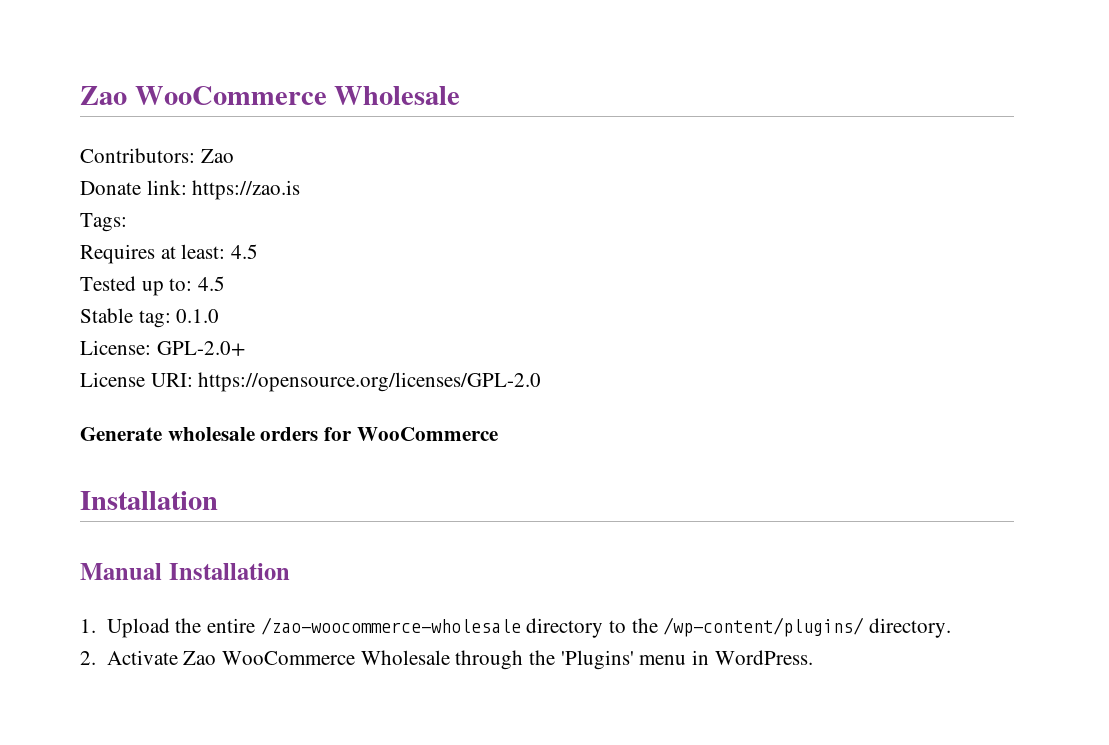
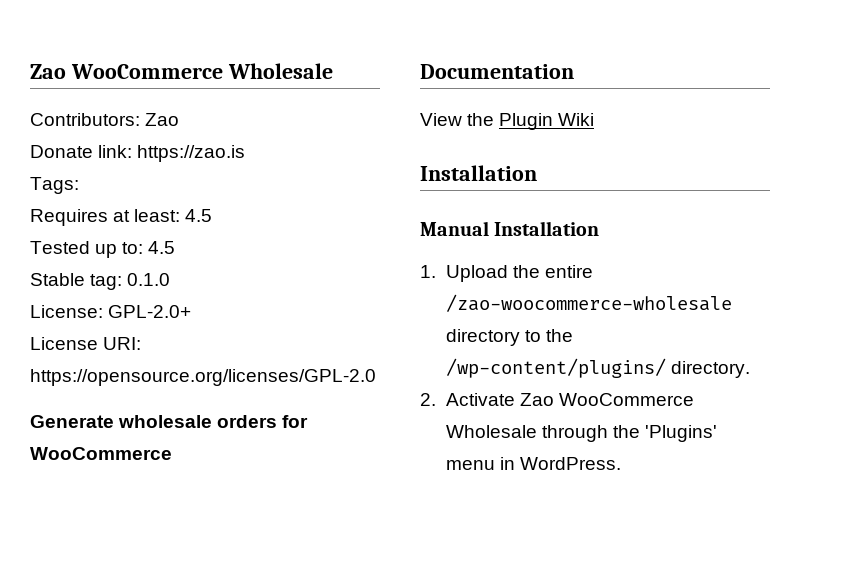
(498, 434) none -> [420,64,574,79] [420,113,595,130] // Documentation // View the Plugin Wiki

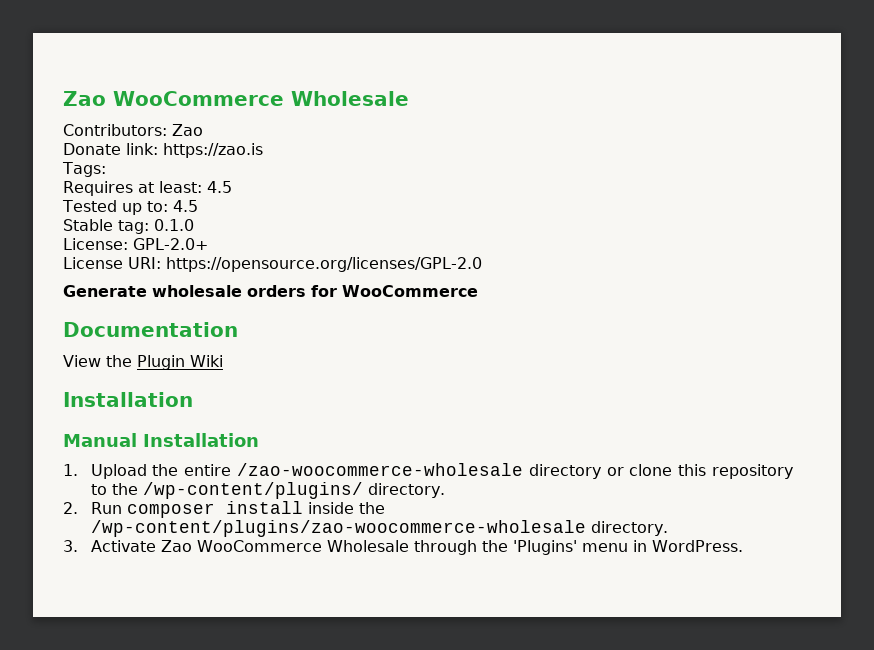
(520, 337) none -> [606,464,793,479] or clone this repository
(436, 399) none -> [90,501,385,518] [90,520,668,537] [63,540,78,552] Run composer install inside the /wp-content/plugins/zao-woocommerce-wholesale directory. // 3.

